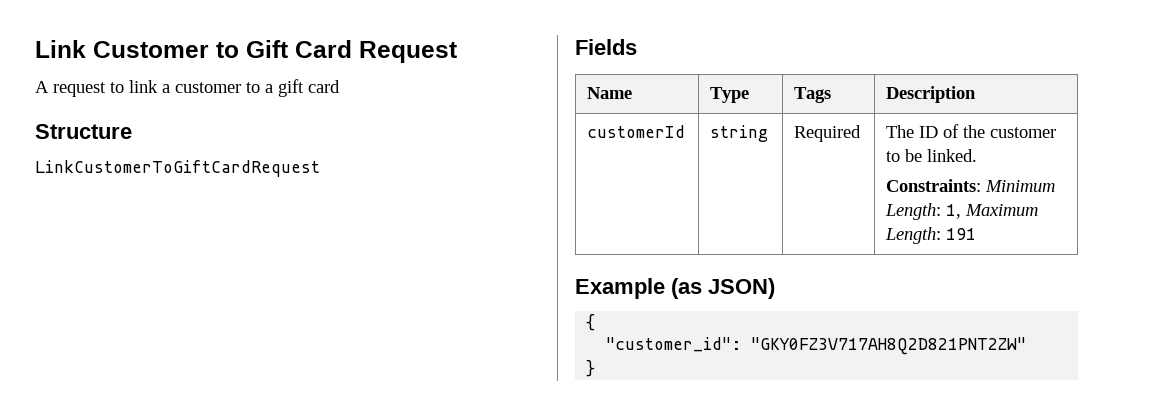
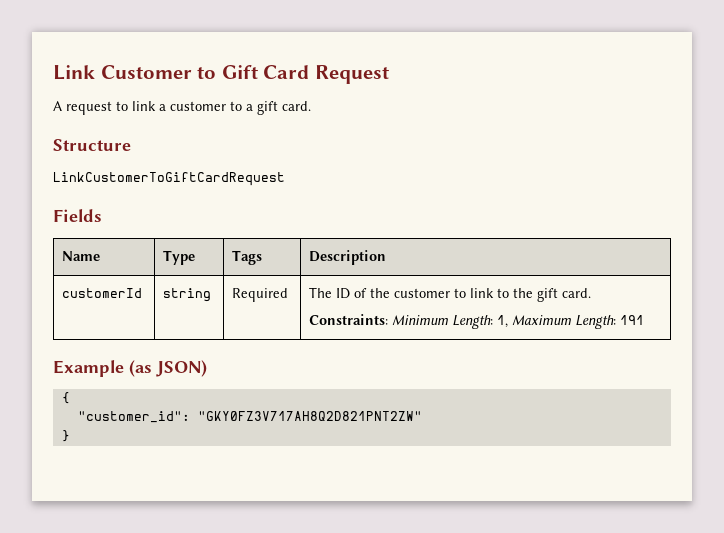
[308,80,340,93] card -> [282,101,311,111] card.
[905,149,978,162] be linked. -> [469,288,591,302] link to the gift card.

